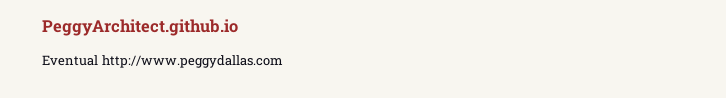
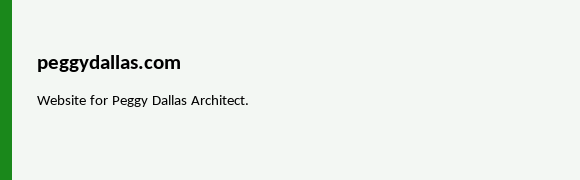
[42,19,238,36] [42,55,283,68] PeggyArchitect.github.io // Eventual http://www.peggydallas.com -> [37,55,181,72] [37,95,249,107] peggydallas.com // Website for Peggy Dallas Architect.

